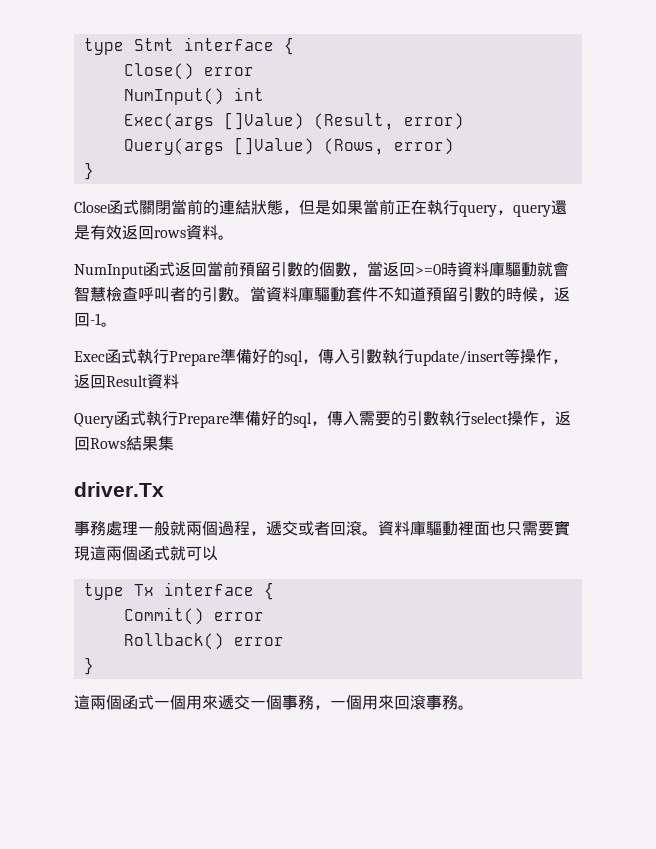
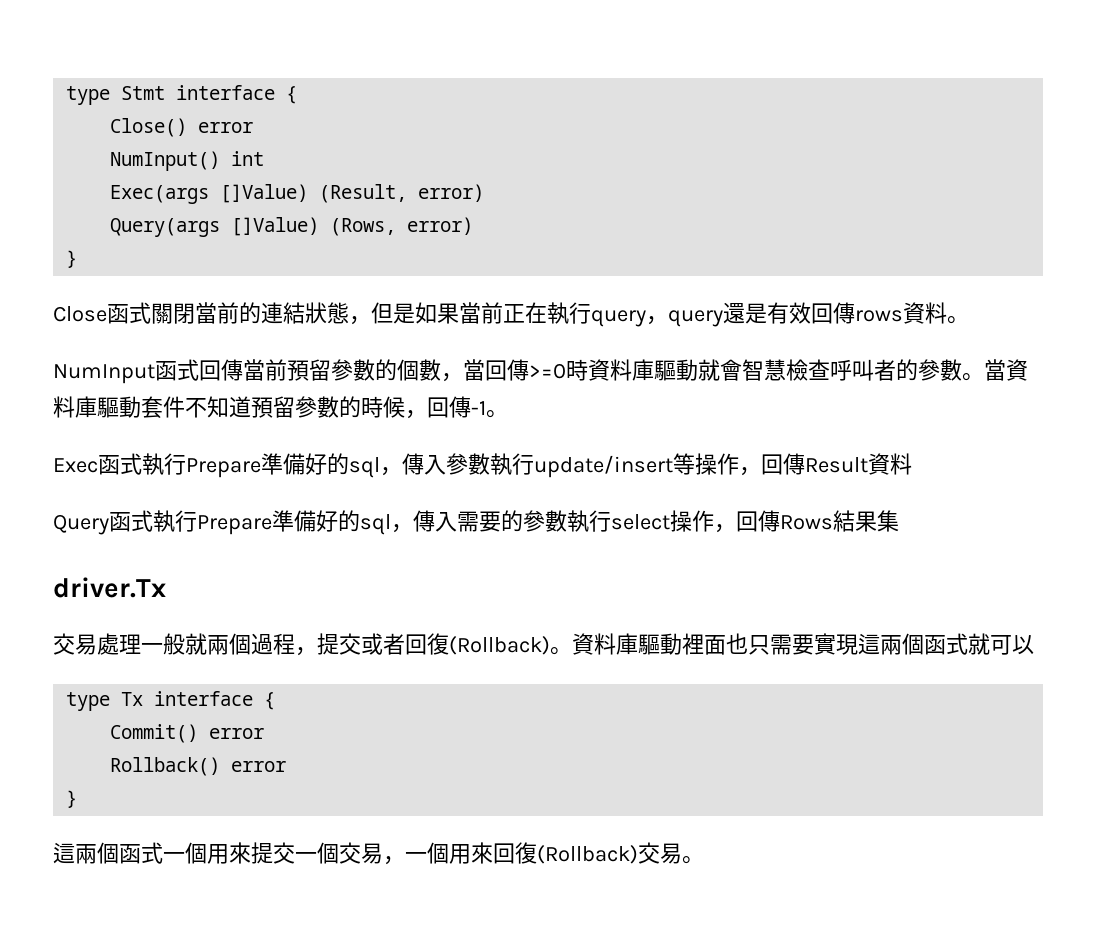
[122,225,154,240] 返回 -> [811,302,855,324] 回傳
[175,262,207,277] 返回 -> [199,359,243,381] 回傳
[271,262,287,277] 引 -> [331,359,353,381] 參
[383,262,415,277] 返回 -> [485,359,529,381] 回傳
[202,287,218,302] 引 -> [918,359,940,381] 參
[458,287,474,302] 引 -> [295,396,317,418] 參
[554,287,570,302] [74,312,90,327] 返回 -> [427,396,471,418] 回傳
[350,349,366,364] 引 -> [446,453,468,475] 參
[74,374,106,389] 返回 -> [761,453,805,475] 回傳
[407,411,423,426] 引 -> [523,510,545,532] 參
[555,411,571,426] [74,436,90,451] 返回 -> [736,510,780,532] 回傳
[74,521,106,536] 事務 -> [53,633,97,655] 交易
[266,521,282,536] 遞 -> [317,633,339,655] 提
[346,520,362,536] 滾 -> [427,633,550,655] 復(Rollback)
[218,695,314,710] 遞交一個事務 -> [251,842,383,864] 提交一個交易
[410,694,458,710] 滾事務 -> [515,842,682,864] 復(Rollback)交易

